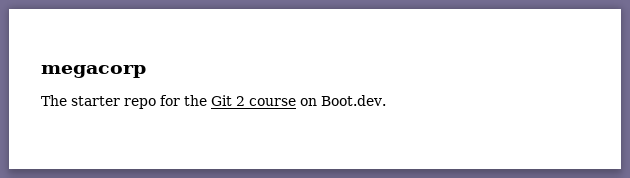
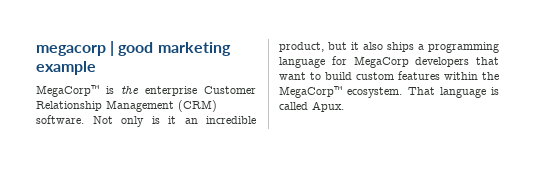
[41,95,386,109] // The starter repo for the Git 2 course on Boot.dev. -> [110,41,231,56] [36,61,96,75] [36,85,256,97] [36,100,217,112] [36,115,256,127] [279,42,499,53] [279,56,499,68] [279,71,499,80] [279,86,499,98] [279,101,344,112] | good marketing example // MegaCorp™ is the enterprise Customer Relationship Management (CRM) software. Not only is it an incredible product, but it also ships a programming language for MegaCorp developers that want to build custom features within the MegaCorp™ ecosystem. That language is called Apux.

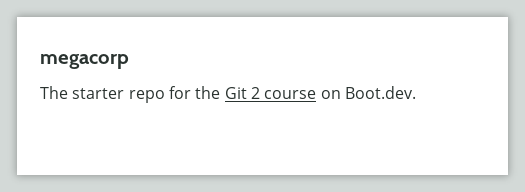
[110,41,231,56] [36,61,96,75] [36,85,256,97] [36,100,217,112] [36,115,256,127] [279,42,499,53] [279,56,499,68] [279,71,499,80] [279,86,499,98] [279,101,344,112] | good marketing example // MegaCorp™ is the enterprise Customer Relationship Management (CRM) software. Not only is it an incredible product, but it also ships a programming language for MegaCorp developers that want to build custom features within the MegaCorp™ ecosystem. That language is called Apux. -> [40,86,416,103] // The starter repo for the Git 2 course on Boot.dev.

